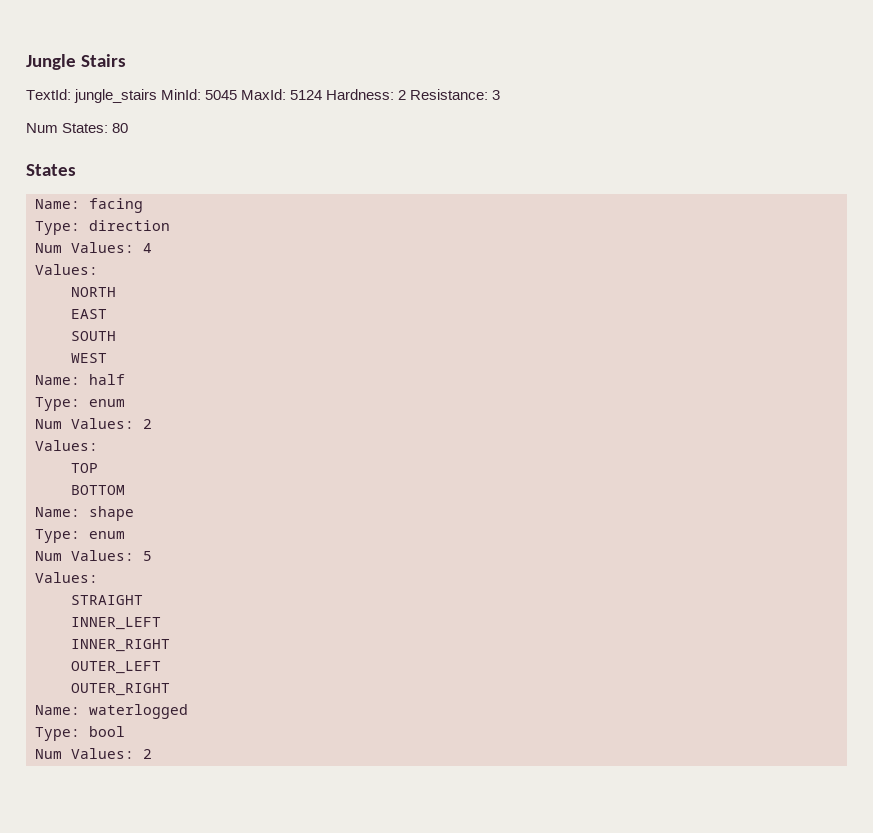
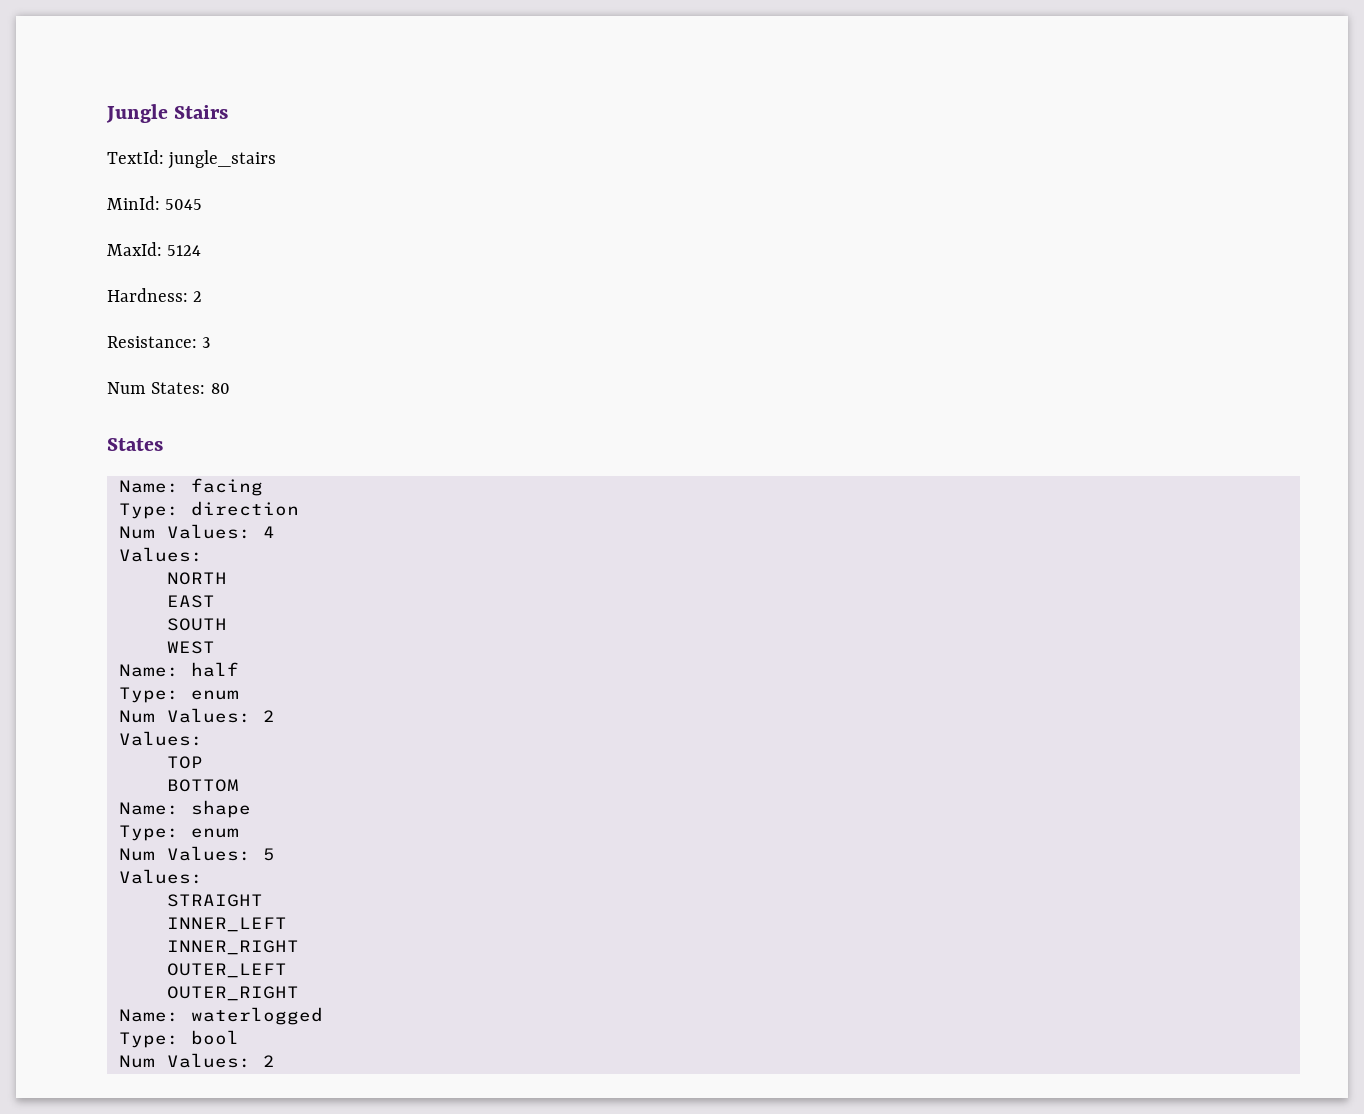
(158, 96) none -> (277, 159) //
(238, 95) none -> (203, 204) //
(323, 95) none -> (202, 250) //
(407, 95) none -> (203, 296) //

